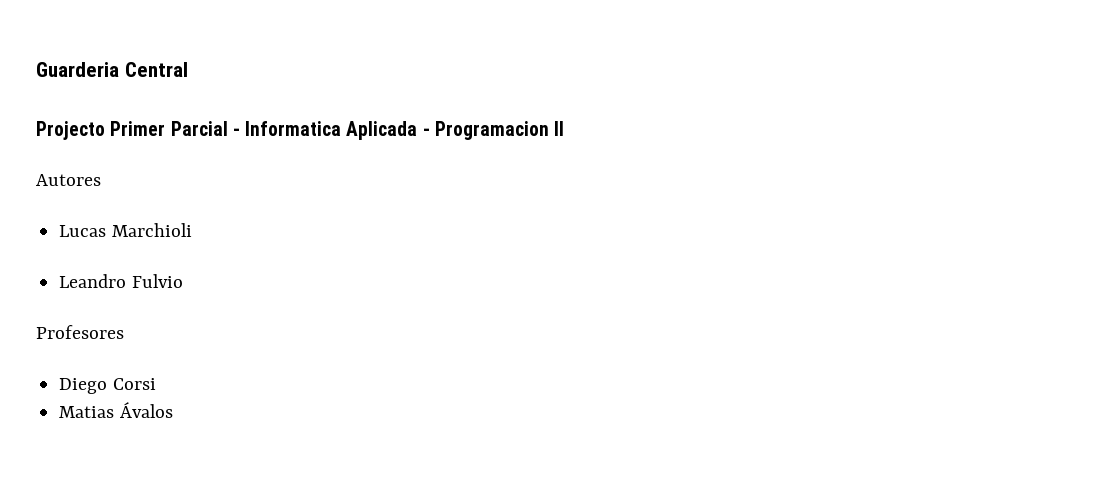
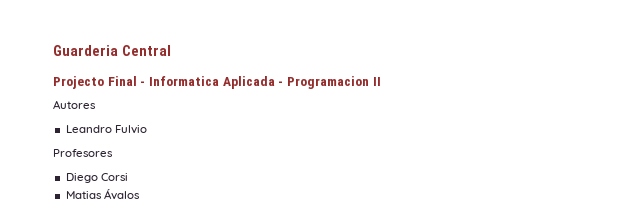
[110,121,228,136] Primer Parcial -> [107,76,137,86] Final
[59,223,192,237] // Lucas Marchioli -> (96, 104) none

